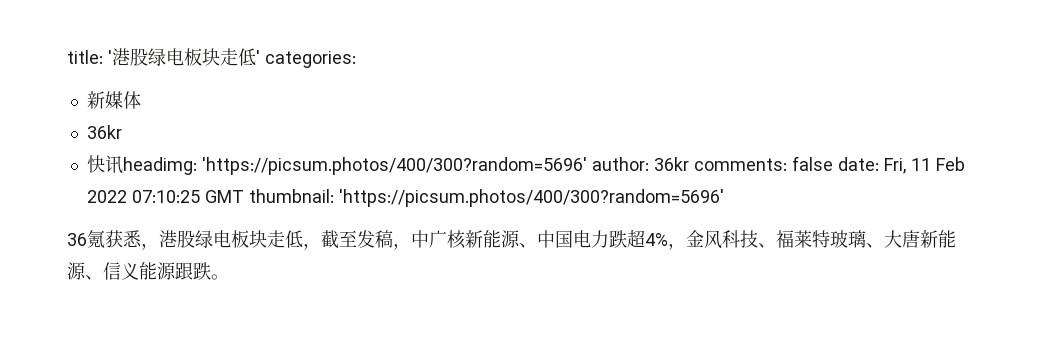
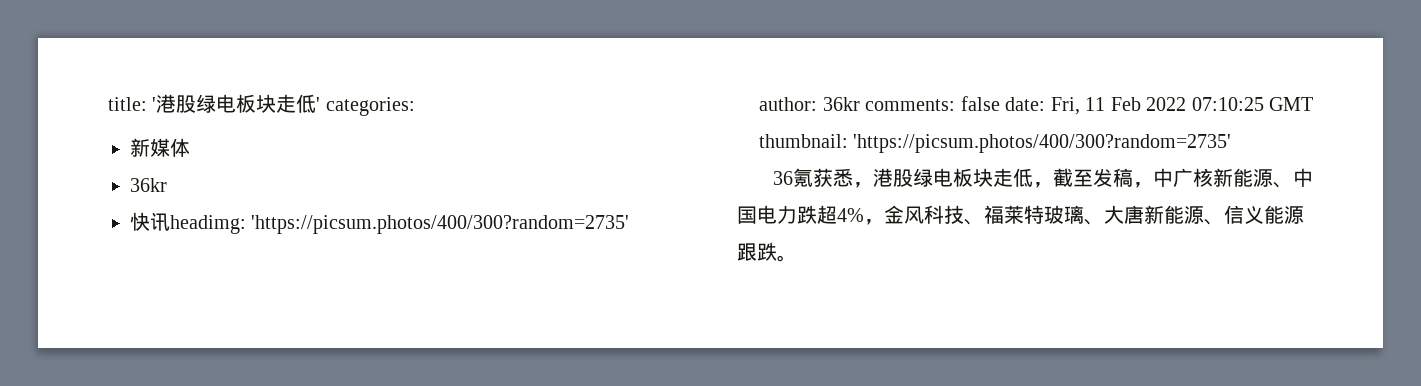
[201,157,587,175] 'https://picsum.photos/400/300?random=5696' -> [251,215,630,234] 'https://picsum.photos/400/300?random=2735'
[338,189,724,207] 'https://picsum.photos/400/300?random=5696' -> [853,134,1232,153] 'https://picsum.photos/400/300?random=2735'

